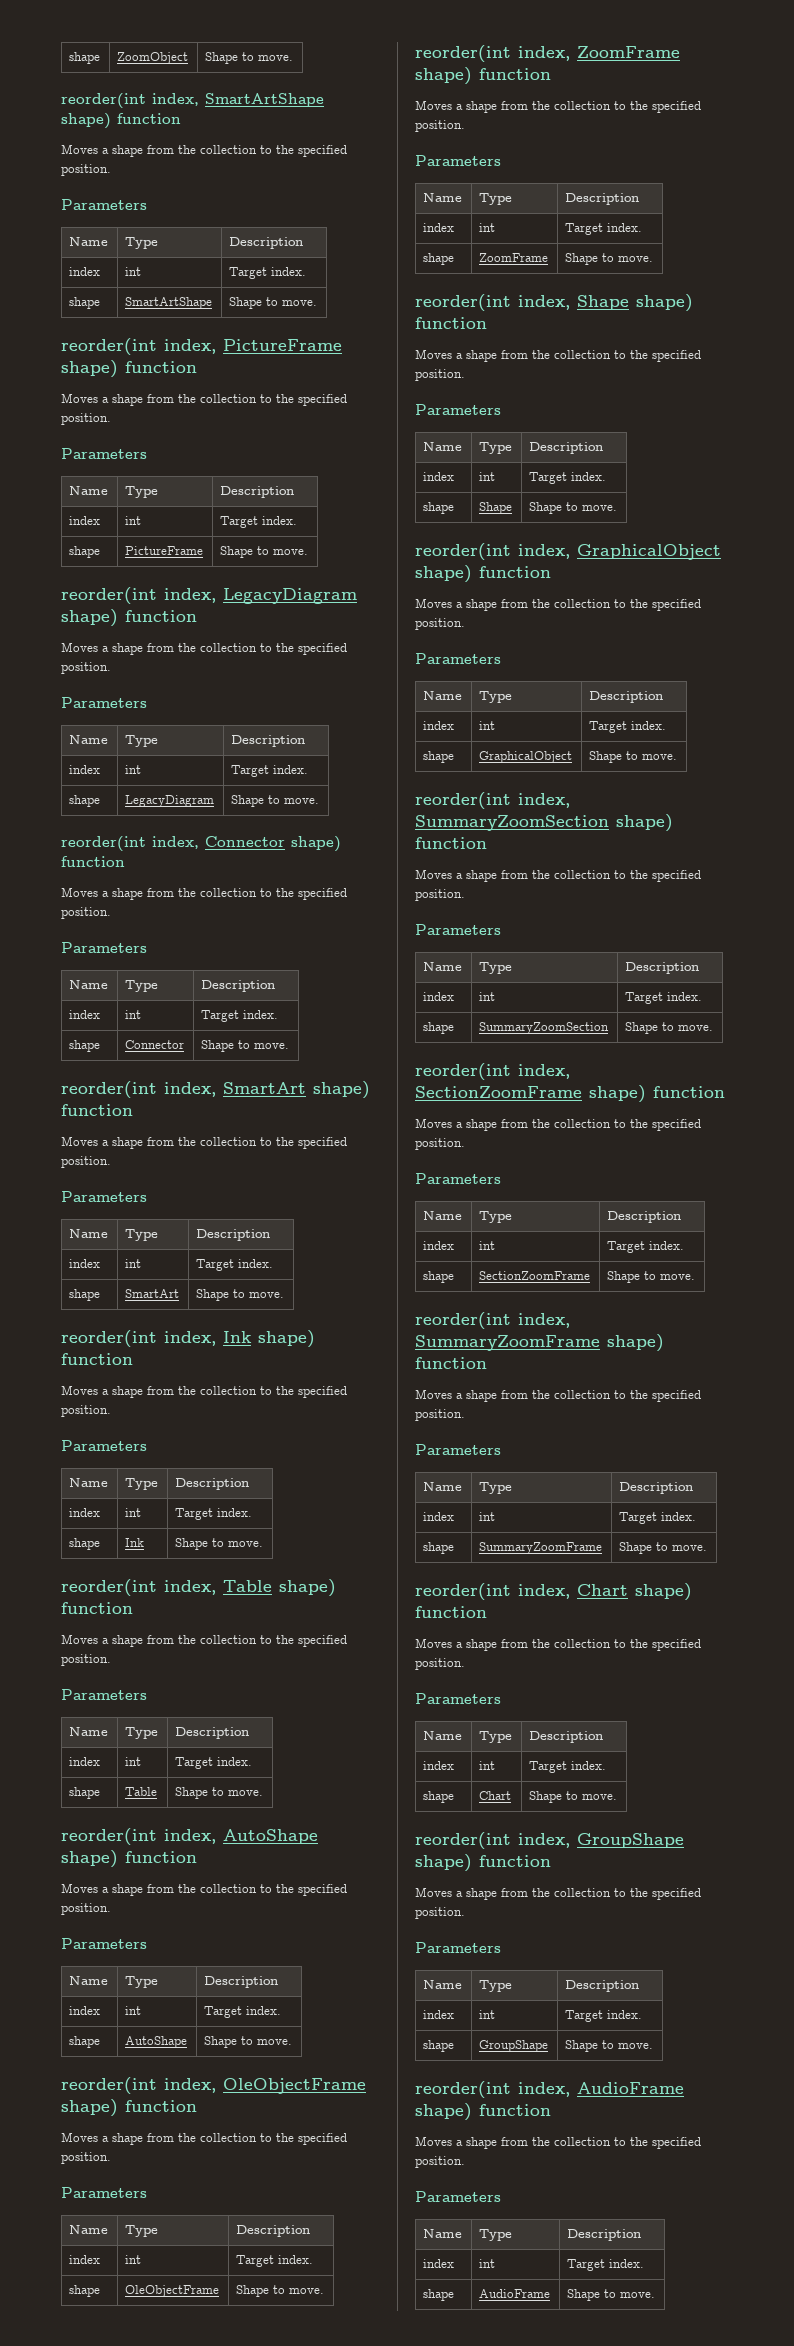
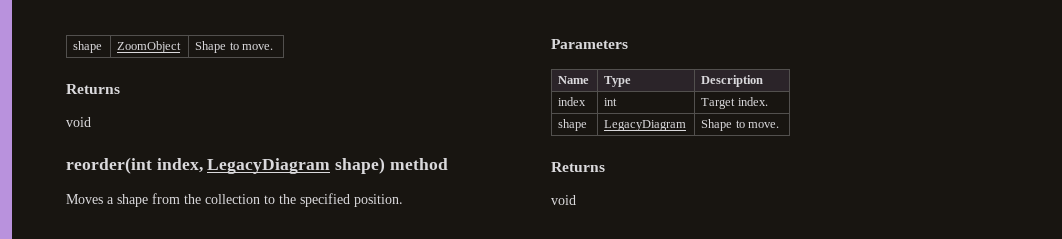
[61,93,324,108] [61,113,181,129] [61,144,347,157] [61,164,111,176] [61,199,147,210] [69,237,109,246] [125,237,159,249] [229,237,304,249] [69,267,101,276] [125,267,142,276] [229,267,307,279] [69,297,101,309] [125,297,213,309] [229,297,318,309] [61,338,342,355] [61,360,197,378] [61,393,347,406] [61,413,111,425] [61,448,147,459] [69,486,109,495] [125,486,159,498] [220,486,295,498] [69,516,101,525] [125,516,142,525] [220,516,298,528] [69,546,101,558] [125,546,204,555] [220,546,309,558] reorder(int index, SmartArtShape shape) function // Moves a shape from the collection to the specified position. // Parameters // Name | Type | Description // index | int | Target index. // shape | SmartArtShape | Shape to move. // reorder(int index, PictureFrame shape) function // Moves a shape from the collection to the specified position. // Parameters // Name | Type | Description // index | int | Target index. // shape | PictureFrame | Shape to move. -> [66,84,120,94] [66,117,91,127] Returns // void
[125,610,197,622] function -> [389,158,448,170] method
[61,836,341,852] [61,856,125,867] [61,887,347,900] [61,907,111,919] [61,942,147,953] [69,980,109,989] [125,980,159,992] [201,980,276,992] [69,1010,101,1019] [125,1010,142,1019] [201,1010,279,1022] [69,1040,101,1052] [125,1040,185,1049] [201,1040,290,1052] [61,1081,370,1099] [61,1104,133,1116] [61,1136,347,1149] [61,1156,111,1168] [61,1191,147,1202] [69,1229,109,1238] [125,1229,159,1241] [196,1229,271,1241] [69,1259,101,1268] [125,1259,142,1268] [196,1259,274,1271] [69,1289,101,1301] [125,1289,180,1298] [196,1289,285,1301] [61,1330,315,1348] [61,1353,133,1365] [61,1385,347,1398] [61,1405,111,1417] [61,1440,147,1451] [69,1478,109,1487] [125,1478,159,1490] [175,1478,250,1490] [69,1508,101,1517] [125,1508,142,1517] [175,1508,253,1520] [69,1538,101,1550] [125,1538,145,1547] [175,1538,264,1550] [61,1579,336,1597] [61,1602,133,1614] [61,1634,347,1647] [61,1654,111,1666] [61,1689,147,1700] [69,1727,109,1736] [125,1727,159,1739] [175,1727,250,1739] [69,1757,101,1766] [125,1757,142,1766] [175,1757,253,1769] [69,1787,101,1799] [125,1787,158,1796] [175,1787,264,1799] [61,1828,318,1845] [61,1850,197,1868] [61,1883,347,1896] [61,1903,111,1915] [61,1938,147,1949] [69,1976,109,1985] [125,1976,159,1988] [204,1976,279,1988] [69,2006,101,2015] [125,2006,142,2015] [204,2006,282,2018] [69,2036,101,2048] [125,2036,188,2048] [204,2036,293,2048] [61,2077,366,2094] [61,2099,197,2117] [61,2132,347,2145] [61,2152,111,2164] [61,2187,147,2198] [69,2225,109,2234] [125,2225,159,2237] [236,2225,311,2237] [69,2255,101,2264] [125,2255,142,2264] [236,2255,314,2267] [69,2285,101,2297] [125,2285,220,2297] [236,2285,325,2297] [415,45,680,62] [415,67,551,85] [415,100,701,113] [415,120,465,132] [415,155,501,166] [423,193,463,202] [479,193,513,205] [565,193,640,205] [423,223,455,232] [479,223,496,232] [565,223,643,235] [423,253,455,265] [479,253,549,262] [565,253,654,265] [415,294,693,312] [415,317,487,329] [415,349,701,362] [415,369,465,381] [415,404,501,415] [423,442,463,451] [479,442,513,454] [529,442,604,454] [423,472,455,481] [479,472,496,481] [529,472,607,484] [423,502,455,514] [479,502,513,514] [529,502,618,514] [415,543,721,560] [415,565,551,583] [415,598,701,611] [415,618,465,630] [415,653,501,664] [423,691,463,700] [479,691,513,703] [589,691,664,703] [423,721,455,730] [479,721,496,730] [589,721,667,733] [423,751,455,763] [479,751,573,763] [589,751,678,763] [415,792,570,809] [415,814,673,832] [415,837,487,849] [415,869,701,882] [415,889,465,901] [415,924,501,935] [423,962,463,971] [479,962,513,974] [625,962,700,974] [423,992,455,1001] [479,992,496,1001] [625,992,703,1004] [423,1022,455,1034] [479,1022,610,1034] [625,1022,714,1034] [415,1063,570,1080] [415,1085,725,1103] [415,1118,701,1131] [415,1138,465,1150] [415,1173,501,1184] [423,1211,463,1220] [479,1211,513,1223] [607,1211,682,1223] [423,1241,455,1250] [479,1241,496,1250] [607,1241,685,1253] [423,1271,455,1283] [479,1271,591,1280] [607,1271,696,1283] [415,1312,570,1329] [415,1334,664,1352] [415,1357,487,1369] [415,1389,701,1402] [415,1409,465,1421] [415,1444,501,1455] [423,1482,463,1491] [479,1482,513,1494] [619,1482,694,1494] [423,1512,455,1521] [479,1512,496,1521] [619,1512,697,1524] [423,1542,455,1554] [479,1542,603,1554] [619,1542,708,1554] [415,1583,692,1601] [415,1606,487,1618] [415,1638,701,1651] [415,1658,465,1670] [415,1693,501,1704] [423,1731,463,1740] [479,1731,513,1743] [529,1731,604,1743] [423,1761,455,1770] [479,1761,496,1770] [529,1761,607,1773] [423,1791,455,1803] [479,1791,512,1800] [529,1791,618,1803] [415,1832,684,1849] [415,1854,551,1872] [415,1887,701,1900] [415,1907,465,1919] [415,1942,501,1953] [423,1980,463,1989] [479,1980,513,1992] [565,1980,640,1992] [423,2010,455,2019] [479,2010,496,2019] [565,2010,643,2022] [423,2040,455,2052] [479,2040,549,2052] [565,2040,654,2052] [415,2081,684,2098] [415,2103,551,2121] [415,2136,701,2149] [415,2156,465,2168] [415,2191,501,2202] [423,2229,463,2238] [479,2229,513,2241] [567,2229,642,2241] [423,2259,455,2268] [479,2259,496,2268] [567,2259,645,2271] [423,2289,455,2301] [479,2289,551,2298] [567,2289,656,2301] reorder(int index, Connector shape) function // Moves a shape from the collection to the specified position. // Parameters // Name | Type | Description // index | int | Target index. // shape | Connector | Shape to move. // reorder(int index, SmartArt shape) function // Moves a shape from the collection to the specified position. // Parameters // Name | Type | Description // index | int | Target index. // shape | SmartArt | Shape to move. // reorder(int index, Ink shape) function // Moves a shape from the collection to the specified position. // Parameters // Name | Type | Description // index | int | Target index. // shape | Ink | Shape to move. // reorder(int index, Table shape) function // Moves a shape from the collection to the specified position. // Parameters // Name | Type | Description // index | int | Target index. // shape | Table | Shape to move. // reorder(int index, AutoShape shape) function // Moves a shape from the collection to the specified position. // Parameters // Name | Type | Description // index | int | Target index. // shape | AutoShape | Shape to move. // reorder(int index, OleObjectFrame shape) function // Moves a shape from the collection to the specified position. // Parameters // Name | Type | Description // index | int | Target index. // shape | OleObjectFrame | Shape to move. // reorder(int index, ZoomFrame shape) function // Moves a shape from the collection to the specified position. // Parameters // Name | Type | Description // index | int | Target index. // shape | ZoomFrame | Shape to move. // reorder(int index, Shape shape) function // Moves a shape from the collection to the specified position. // Parameters // Name | Type | Description // index | int | Target index. // shape | Shape | Shape to move. // reorder(int index, GraphicalObject shape) function // Moves a shape from the collection to the specified position. // Parameters // Name | Type | Description // index | int | Target index. // shape | GraphicalObject | Shape to move. // reorder(int index, SummaryZoomSection shape) function // Moves a shape from the collection to the specified position. // Parameters // Name | Type | Description // index | int | Target index. // shape | SummaryZoomSection | Shape to move. // reorder(int index, SectionZoomFrame shape) function // Moves a shape from the collection to the specified position. // Parameters // Name | Type | Description // index | int | Target index. // shape | SectionZoomFrame | Shape to move. // reorder(int index, SummaryZoomFrame shape) function // Moves a shape from the collection to the specified position. // Parameters // Name | Type | Description // index | int | Target index. // shape | SummaryZoomFrame | Shape to move. // reorder(int index, Chart shape) function // Moves a shape from the collection to the specified position. // Parameters // Name | Type | Description // index | int | Target index. // shape | Chart | Shape to move. // reorder(int index, GroupShape shape) function // Moves a shape from the collection to the specified position. // Parameters // Name | Type | Description // index | int | Target index. // shape | GroupShape | Shape to move. // reorder(int index, AudioFrame shape) function // Moves a shape from the collection to the specified position. // Parameters // Name | Type | Description // index | int | Target index. // shape | AudioFrame | Shape to move. -> [551,162,605,172] [551,195,576,205] Returns // void

